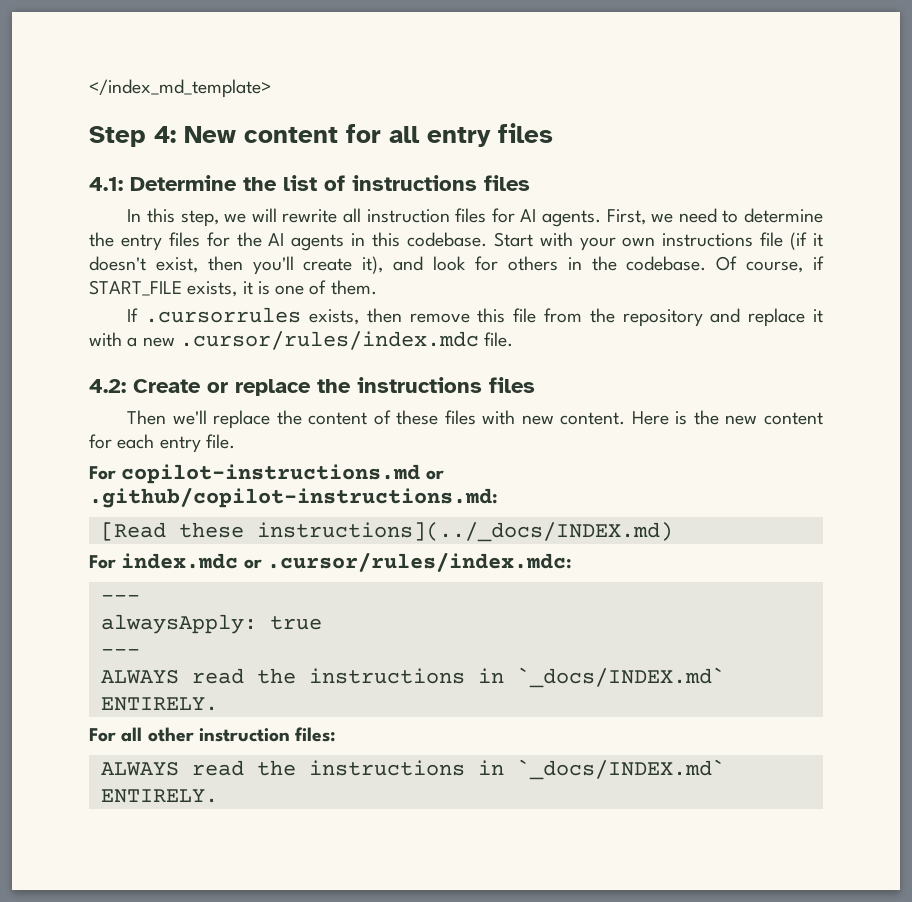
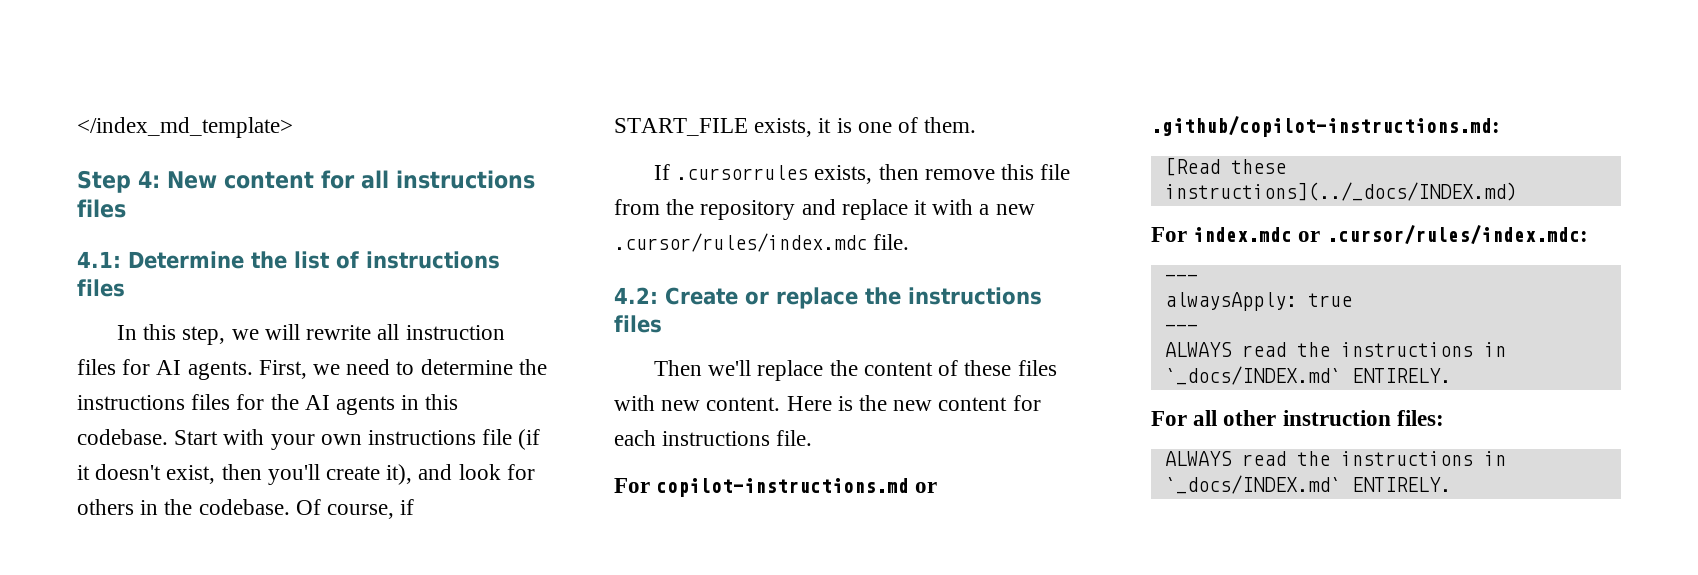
[427,127,491,147] entry -> [396,170,535,189] instructions
[120,234,162,251] entry -> [77,395,185,410] instructions
[159,436,201,453] entry -> [662,431,771,446] instructions

